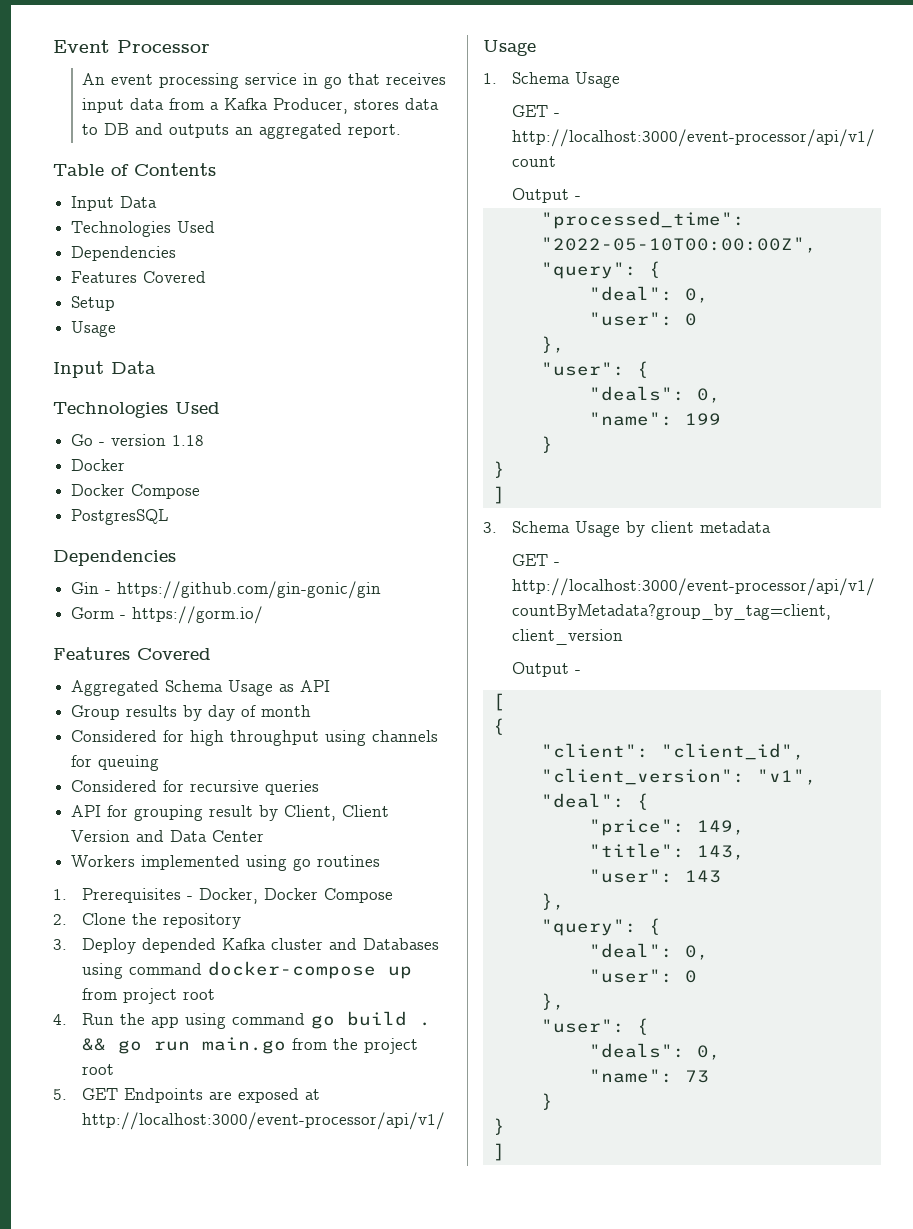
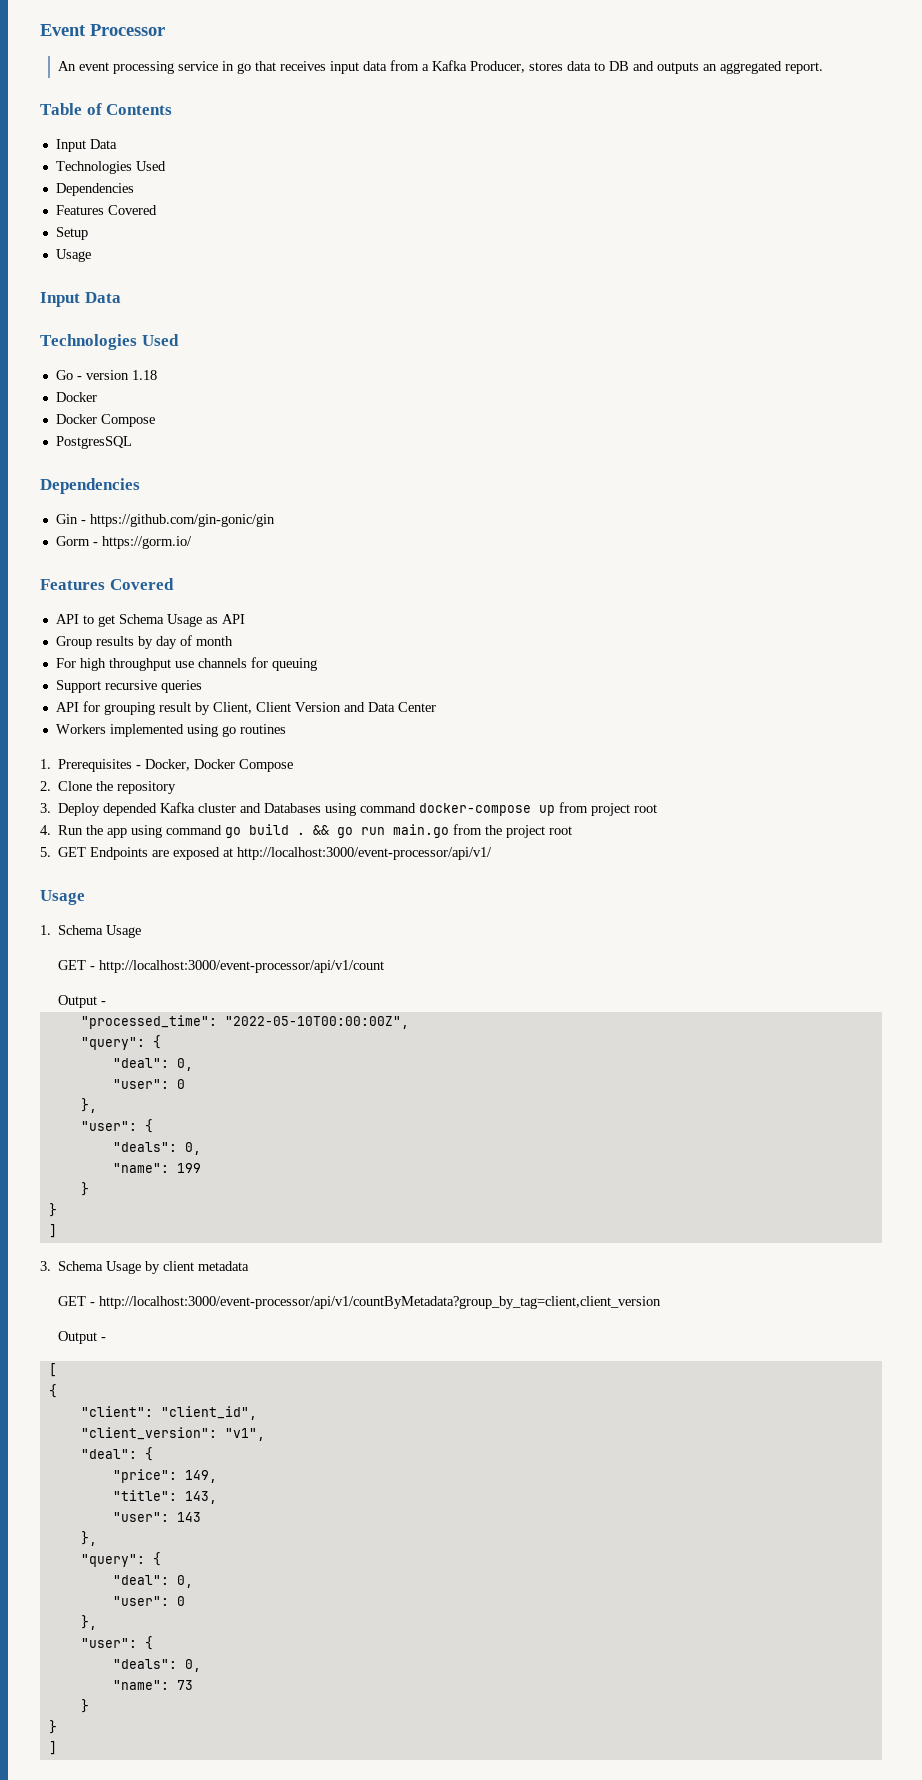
[71,680,160,696] Aggregated -> [55,614,115,627] API to get
[71,730,185,742] Considered for -> [55,658,76,668] For
[325,730,367,746] using -> [174,661,194,668] use
[71,780,185,792] Considered for -> [55,680,101,693] Support

